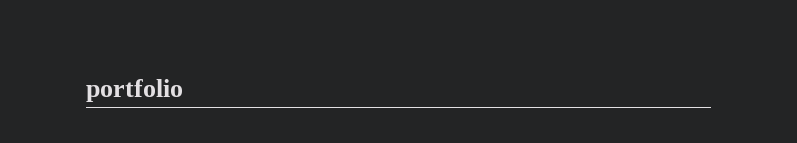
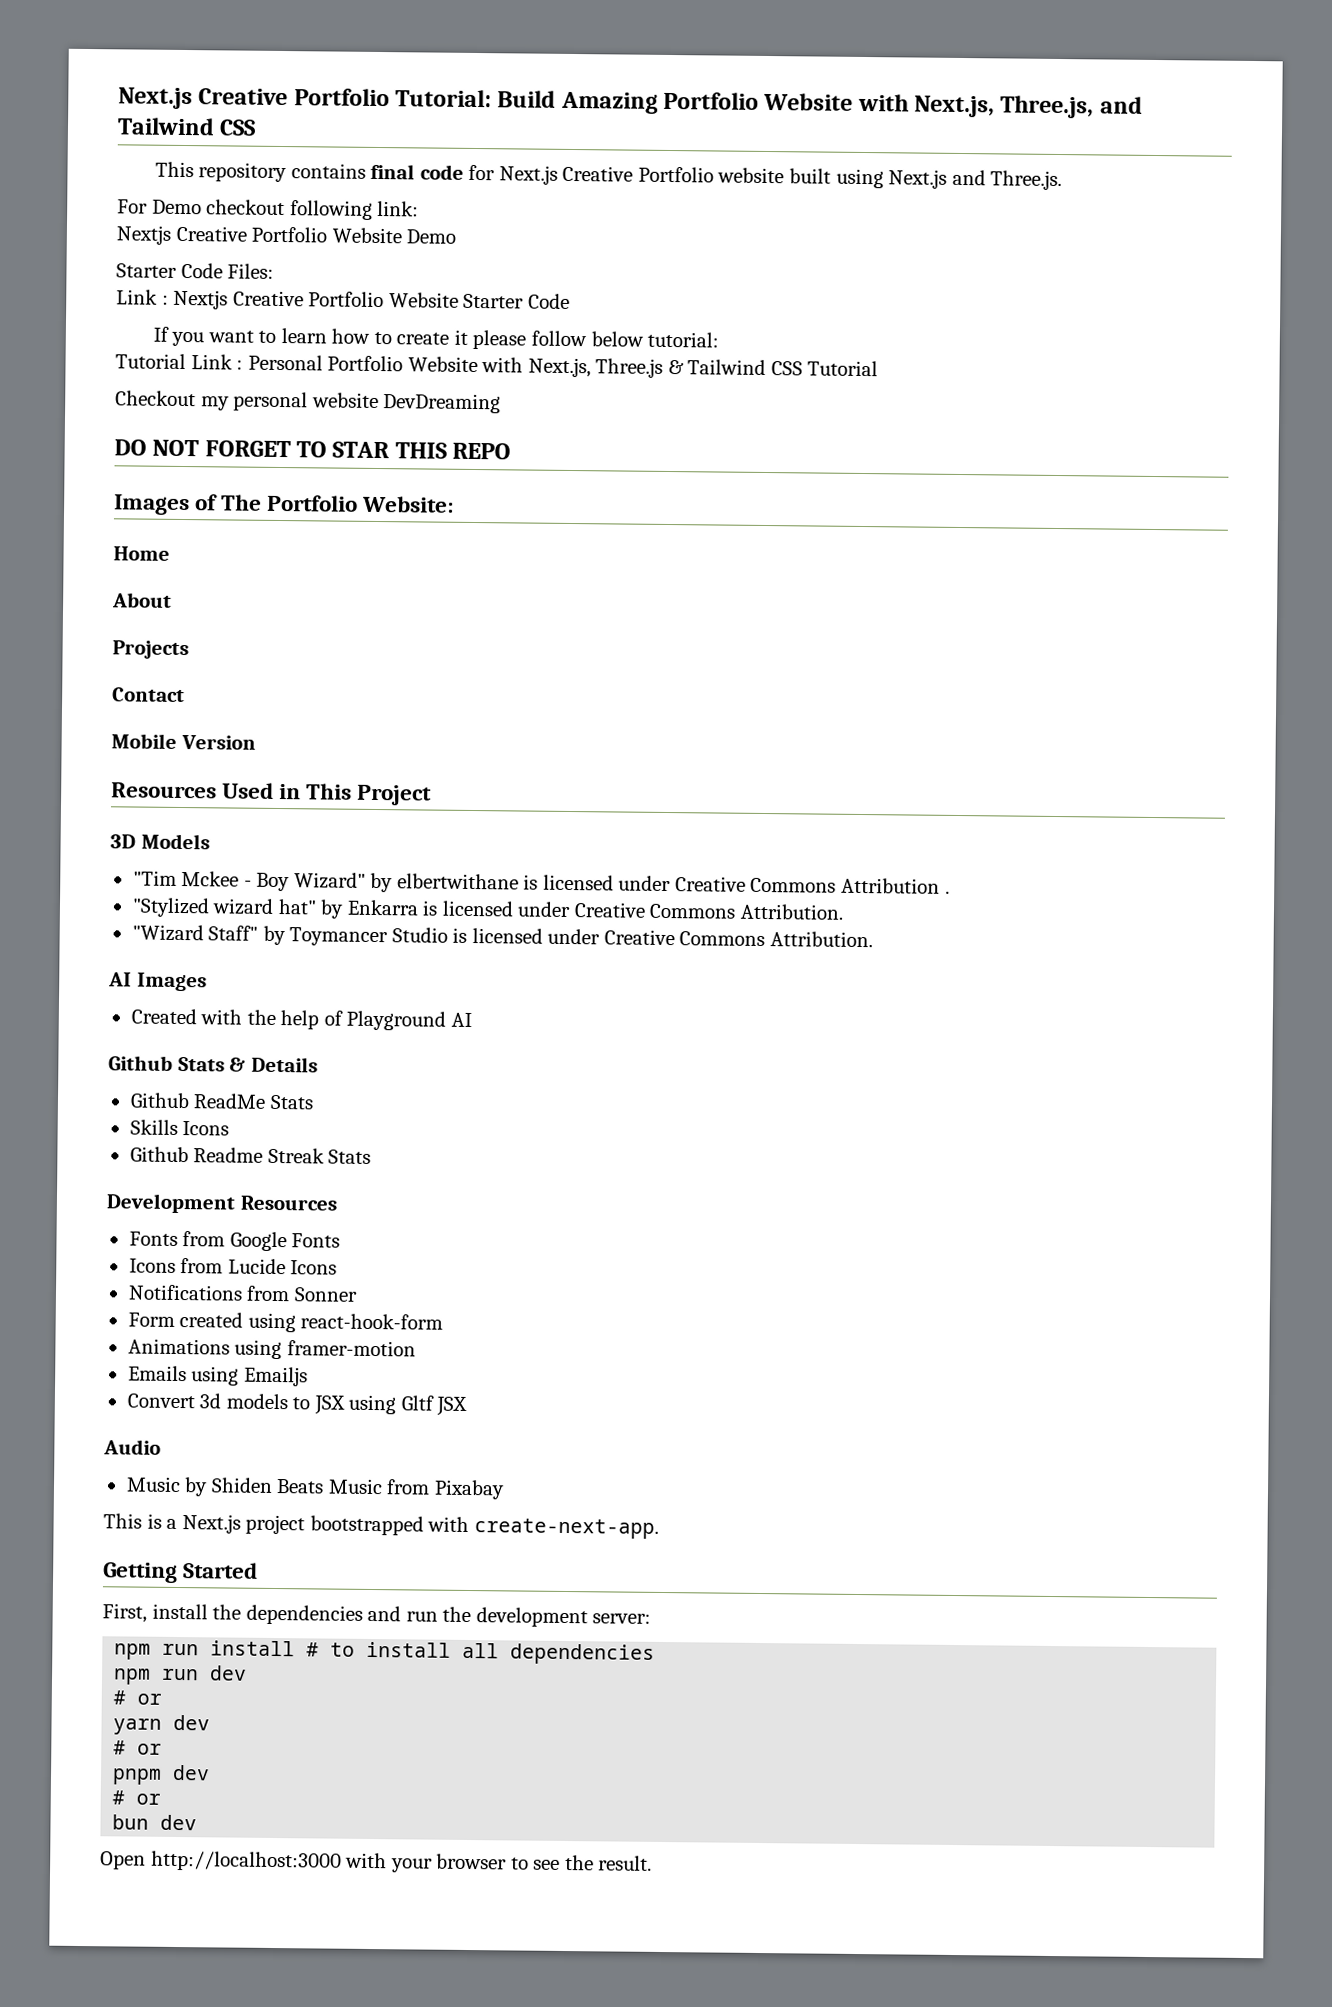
[86,79,183,102] portfolio -> [118,87,1143,119] [117,117,257,136] [154,161,1063,191] [117,199,420,220] [116,225,457,245] [116,262,275,279] [116,289,570,310] [152,326,720,350] [115,353,879,378] [115,390,502,414] [114,439,512,460] [114,494,455,516] [113,546,170,561] [112,592,172,608] [112,640,189,660] [112,687,185,703] [111,733,256,750] [111,782,433,806] [110,833,210,850] [132,870,950,894] [131,897,844,920] [131,924,873,948] [108,972,207,992] [130,1008,472,1031] [108,1055,318,1073] [129,1092,314,1110] [129,1119,230,1136] [129,1146,372,1164] [106,1193,337,1214] [128,1231,341,1252] [128,1258,338,1275] [127,1284,358,1302] [127,1312,444,1333] [127,1338,416,1360] [127,1365,308,1387] [126,1393,468,1416] [103,1439,161,1455] [125,1476,505,1500] [103,1513,659,1539] [103,1562,259,1583] [102,1603,652,1628] [114,1640,656,1665] [113,1665,248,1685] [113,1690,163,1705] [113,1714,211,1735] [113,1740,163,1755] [112,1764,211,1785] [112,1790,162,1805] [112,1814,198,1831] [100,1850,653,1873] Next.js Creative Portfolio Tutorial: Build Amazing Portfolio Website with Next.js, Three.js, and Tailwind CSS // This repository contains final code for Next.js Creative Portfolio website built using Next.js and Three.js. // For Demo checkout following link: // Nextjs Creative Portfolio Website Demo // Starter Code Files: // Link : Nextjs Creative Portfolio Website Starter Code // If you want to learn how to create it please follow below tutorial: // Tutorial Link : Personal Portfolio Website with Next.js, Three.js & Tailwind CSS Tutorial // Checkout my personal website DevDreaming // DO NOT FORGET TO STAR THIS REPO // Images of The Portfolio Website: // Home // About // Projects // Contact // Mobile Version // Resources Used in This Project // 3D Models // "Tim Mckee - Boy Wizard" by elbertwithane is licensed under Creative Commons Attribution . // "Stylized wizard hat" by Enkarra is licensed under Creative Commons Attribution. // "Wizard Staff" by Toymancer Studio is licensed under Creative Commons Attribution. // AI Images // Created with the help of Playground AI // Github Stats & Details // Github ReadMe Stats // Skills Icons // Github Readme Streak Stats // Development Resources // Fonts from Google Fonts // Icons from Lucide Icons // Notifications from Sonner // Form created using react-hook-form // Animations using framer-motion // Emails using Emailjs // Convert 3d models to JSX using Gltf JSX // Audio // Music by Shiden Beats Music from Pixabay // This is a Next.js project bootstrapped with create-next-app. // Getting Started // First, install the dependencies and run the development server: // npm run install # to install all dependencies // npm run dev // # or // yarn dev // # or // pnpm dev // # or // bun dev // Open http://localhost:3000 with your browser to see the result.

